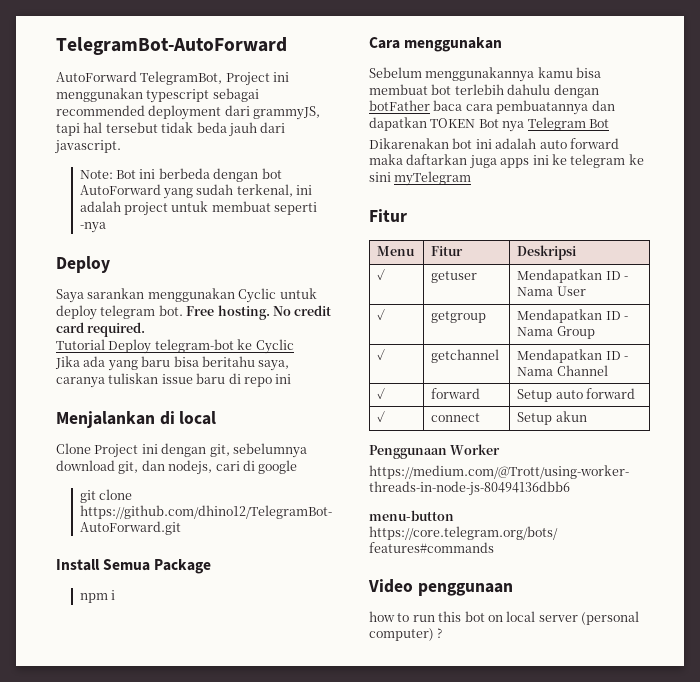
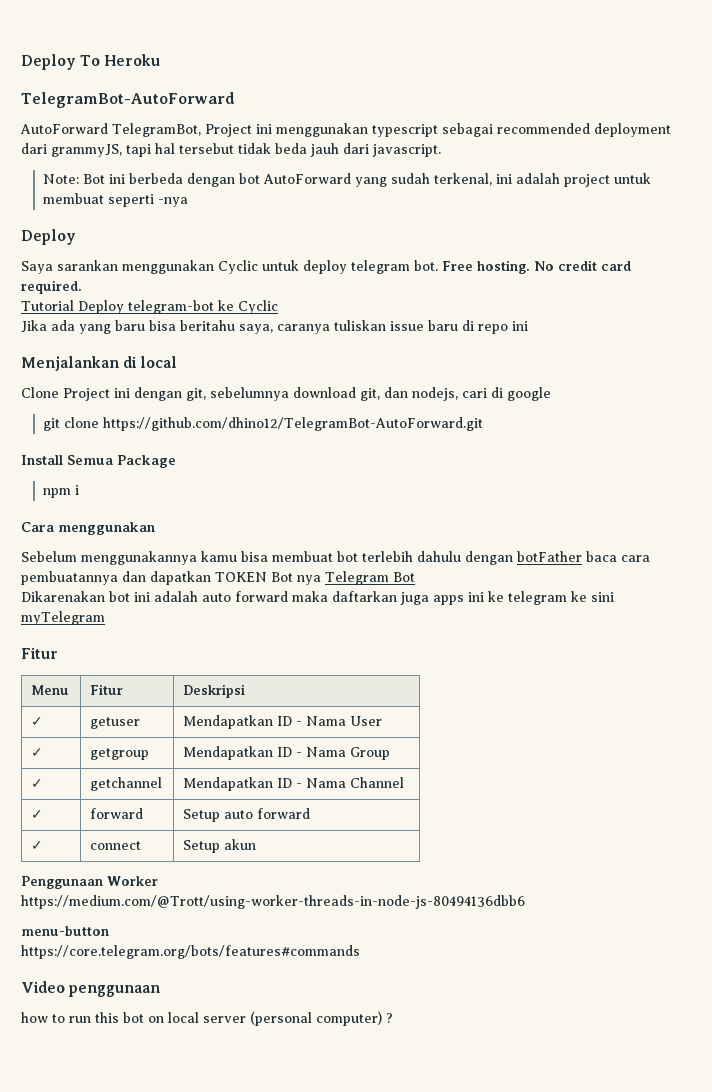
(56, 46) none -> [21,54,161,70] Deploy To Heroku //

